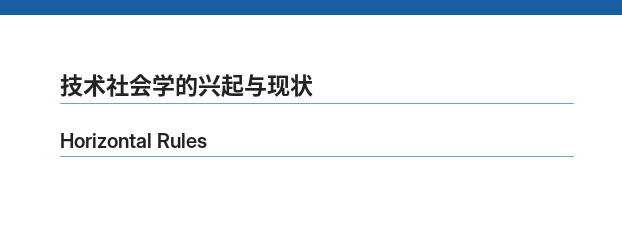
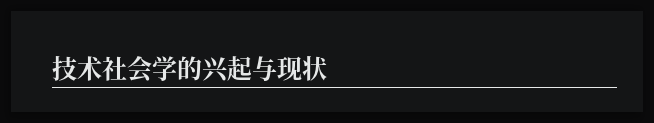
[60,133,208,148] // Horizontal Rules -> (328, 68) none

